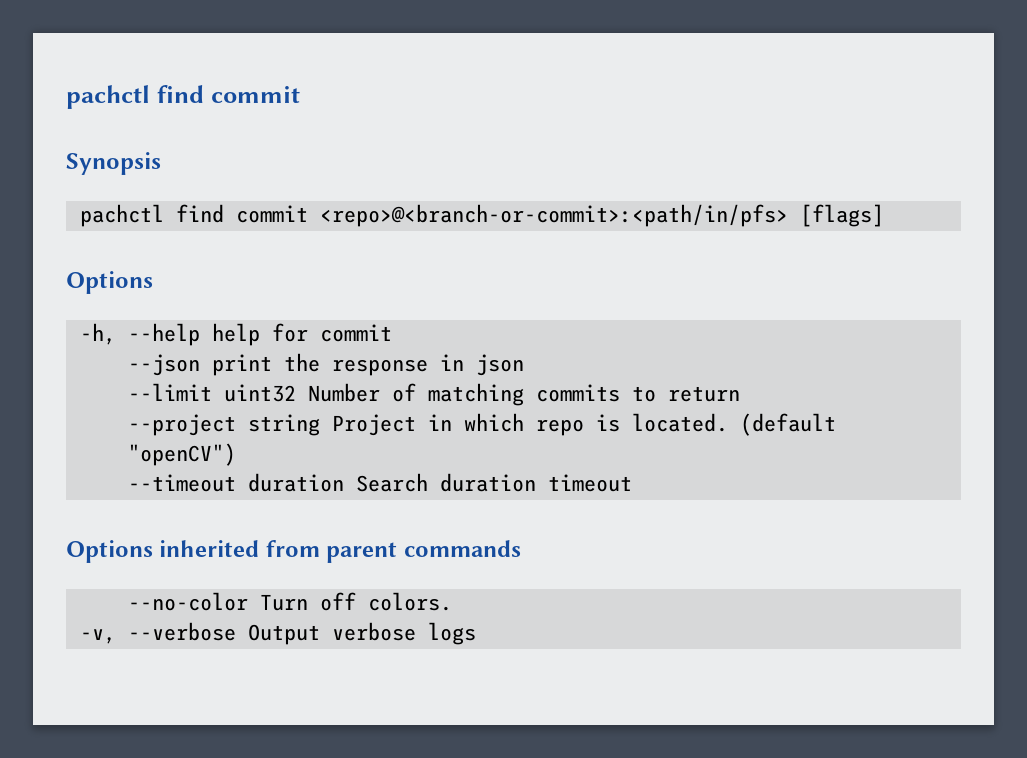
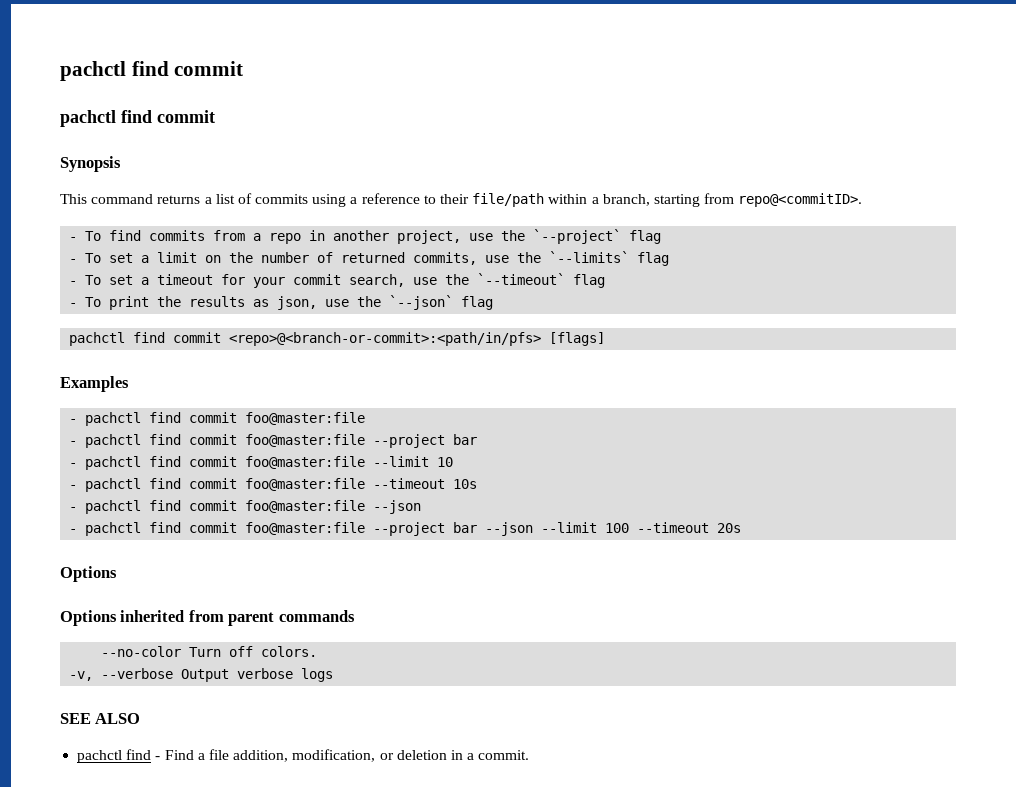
[66,85,300,109] [66,152,161,175] pachctl find commit // Synopsis -> [60,61,244,81] [60,110,215,127] [60,156,121,172] [60,193,863,207] [69,229,662,244] [69,251,670,266] [69,273,606,288] [69,295,494,310] pachctl find commit // pachctl find commit // Synopsis // This command returns a list of commits using a reference to their file/path within a branch, starting from repo@<commitID>. // - To find commits from a repo in another project, use the `--project` flag // - To set a limit on the number of returned commits, use the `--limits` flag // - To set a timeout for your commit search, use the `--timeout` flag // - To print the results as json, use the `--json` flag
[66,271,153,294] [79,323,392,346] [127,353,524,376] [127,383,740,406] [127,413,836,436] [127,443,236,466] [127,473,632,492] Options // -h, --help help for commit // --json print the response in json // --limit uint32 Number of matching commits to return // --project string Project in which repo is located. (default "openCV") // --timeout duration Search duration timeout -> [60,376,129,392] [69,412,366,426] [69,434,478,448] [69,456,454,470] [69,478,478,492] [69,500,422,514] [69,522,742,536] [60,566,117,582] Examples // - pachctl find commit foo@master:file // - pachctl find commit foo@master:file --project bar // - pachctl find commit foo@master:file --limit 10 // - pachctl find commit foo@master:file --timeout 10s // - pachctl find commit foo@master:file --json // - pachctl find commit foo@master:file --project bar --json --limit 100 --timeout 20s // Options
(476, 633) none -> [60,713,141,724] [77,749,530,763] // SEE ALSO // pachctl find - Find a file addition, modification, or deletion in a commit.

